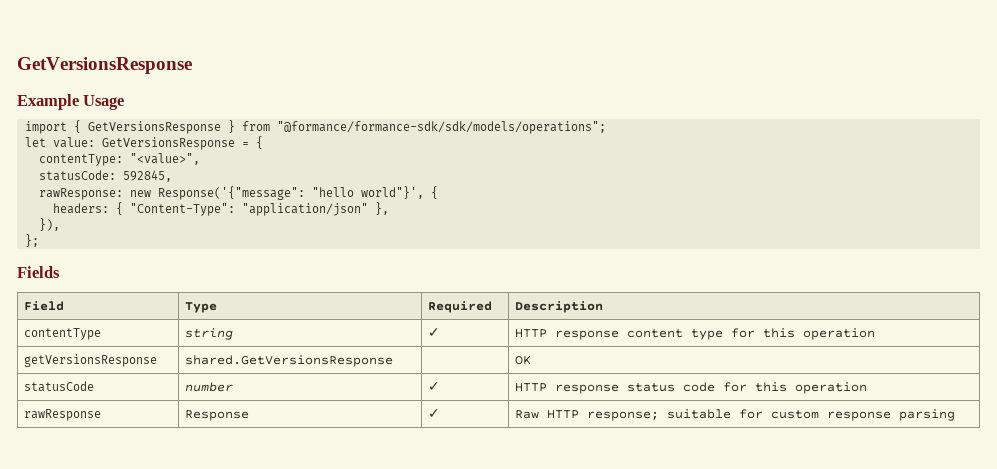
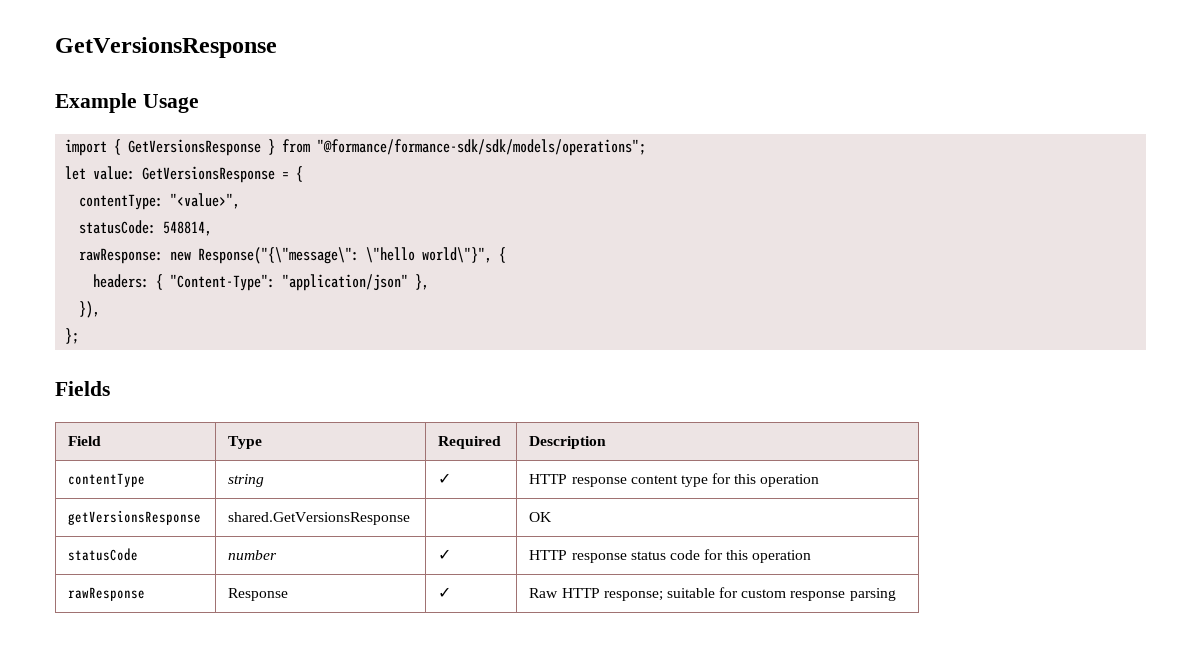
[123,170,173,182] 592845, -> [163,221,213,236] 548814,
[158,186,425,200] Response('{"message": "hello world"}', -> [198,247,493,264] Response("{\"message\": \"hello world\"}",

